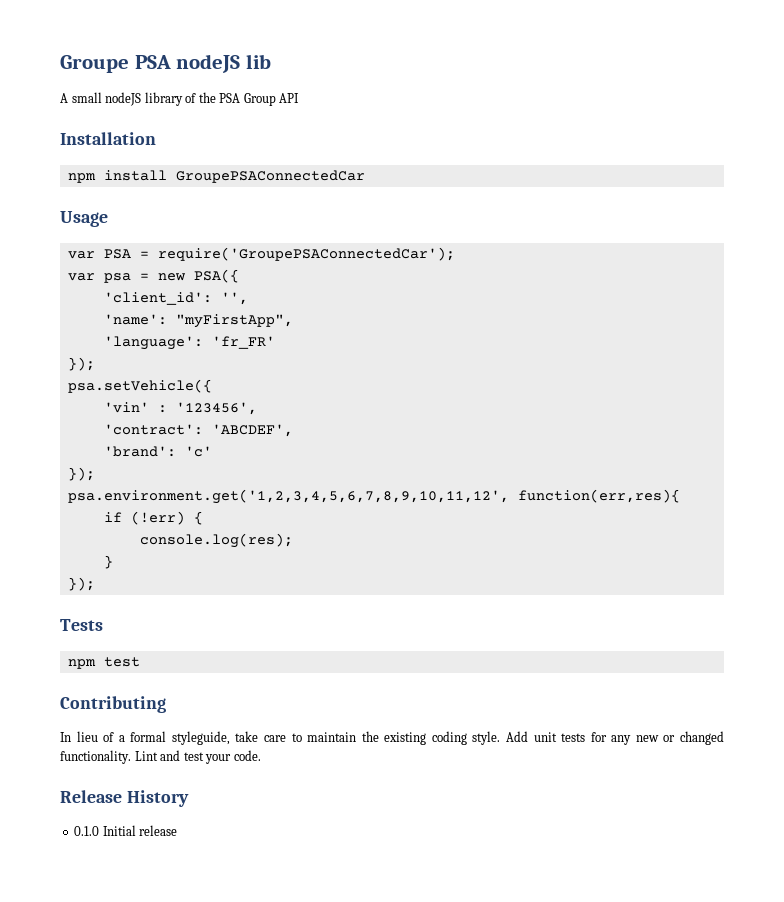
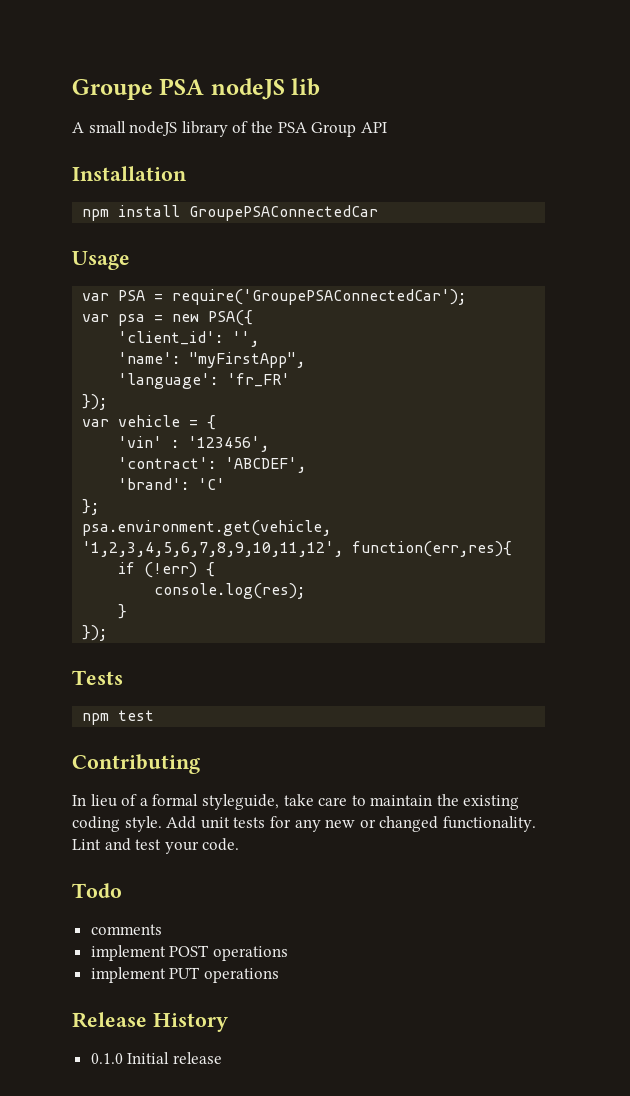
[67,379,212,393] psa.setVehicle({ -> [82,415,217,430] var vehicle = {
[184,446,212,457] [67,467,95,481] [67,489,509,504] 'c' // }); // psa.environment.get('1,2,3,4,5,6,7,8,9,10,11,12', -> [198,478,226,490] [82,499,100,515] [82,520,332,536] [82,541,344,557] 'C' // }; // psa.environment.get(vehicle, '1,2,3,4,5,6,7,8,9,10,11,12',
(261, 755) none -> [72,883,122,898] [90,924,162,935] [90,945,288,961] [90,967,279,983] // Todo // comments // implement POST operations // implement PUT operations

